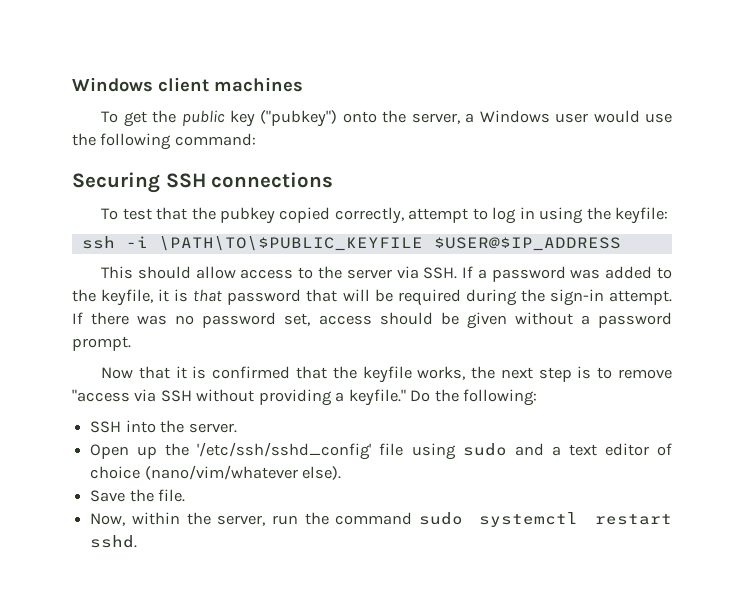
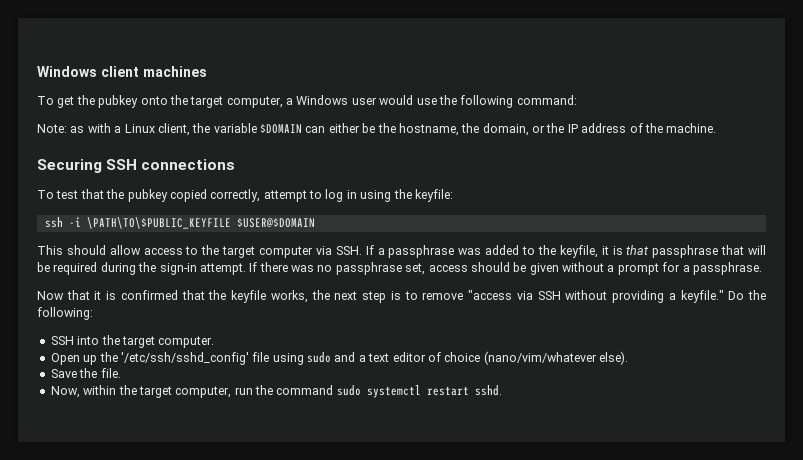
[181,110,460,127] public key ("pubkey") onto the server, -> [98,95,283,108] pubkey onto the target computer,
(256, 139) none -> [37,123,717,136] // Note: as with a Linux client, the variable $DOMAIN can either be the hostname, the domain, or the IP address of the machine.
[433,237,621,251] $USER@$IP_ADDRESS -> [236,218,315,228] $USER@$DOMAIN
[346,269,392,279] server -> [222,246,314,258] target computer
[491,266,566,282] password -> [388,245,455,258] passphrase
[227,289,302,305] password -> [652,245,719,258] passphrase
[202,312,277,328] password -> [335,262,402,275] passphrase
[597,312,672,328] [72,336,131,351] password prompt. -> [617,262,762,275] prompt for a passphrase.
[188,423,237,433] server. -> [121,336,215,348] target computer.
[217,515,266,526] server, -> [138,386,232,398] target computer,

